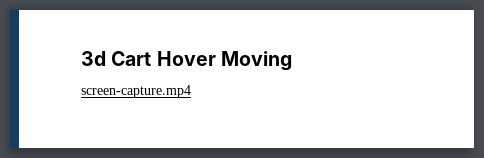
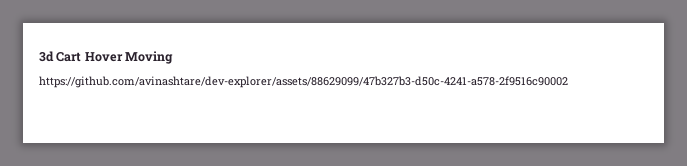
[81,85,191,98] screen-capture.mp4 -> [39,76,568,88] https://github.com/avinashtare/dev-explorer/assets/88629099/47b327b3-d50c-4241-a578-2f9516c90002

